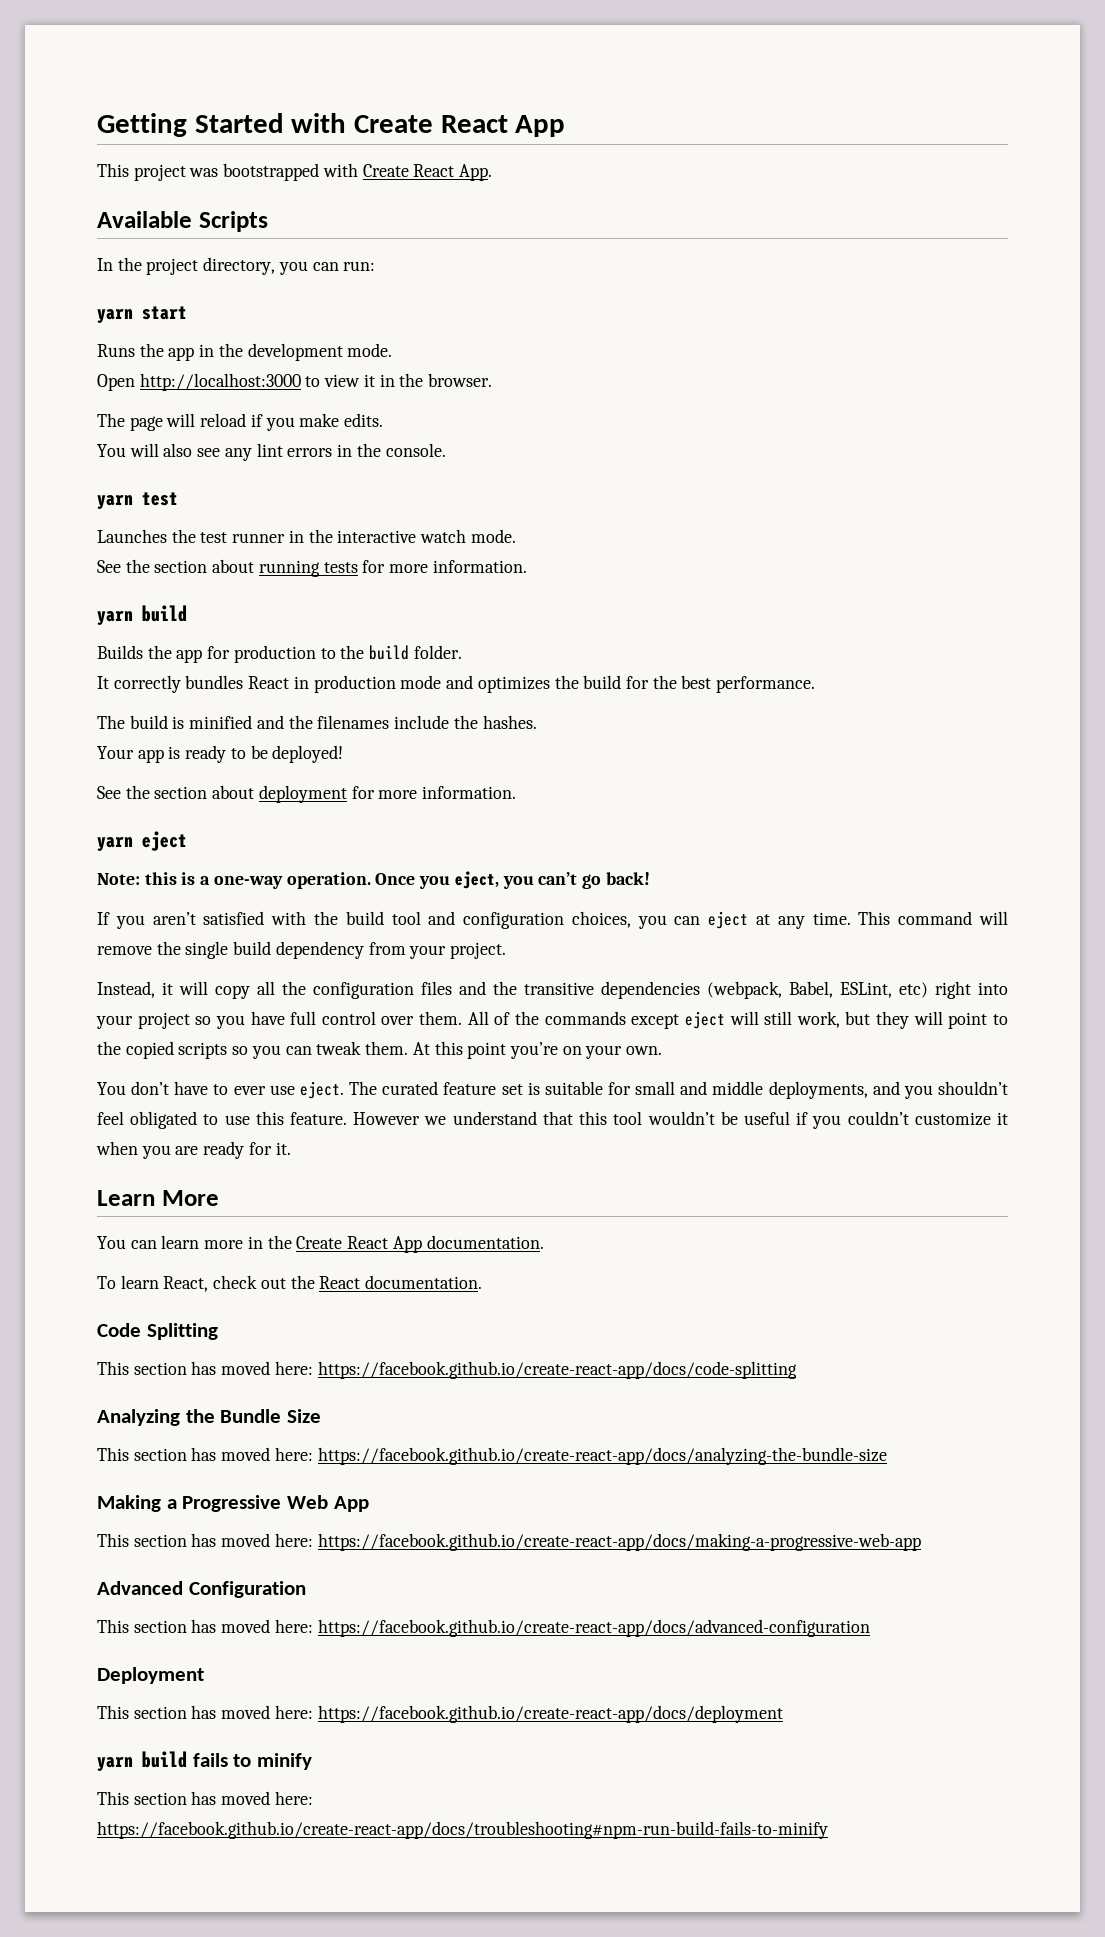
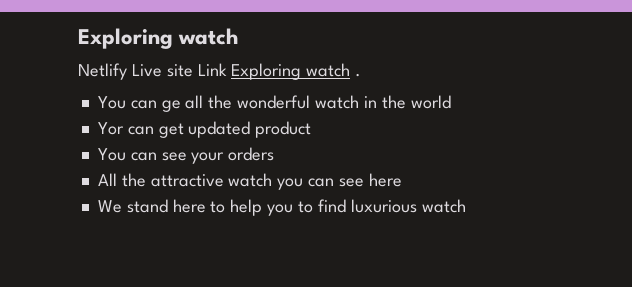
[97,113,566,137] [97,163,493,181] [97,211,268,232] [97,257,376,275] [97,306,187,323] [97,343,393,361] [97,373,493,391] [97,413,384,431] [97,443,446,461] [97,492,178,509] [97,529,516,543] [97,559,527,577] [97,605,187,625] [97,645,462,663] [97,675,816,693] [97,715,537,729] [97,745,344,763] [97,785,517,803] [97,831,187,851] [97,871,650,889] [97,911,1008,929] [97,941,507,959] [97,981,1008,999] [96,1011,1008,1029] [97,1041,663,1059] [97,1081,1008,1099] [97,1111,1009,1129] [96,1141,291,1159] [97,1190,219,1206] [97,1235,544,1253] [97,1275,483,1292] [97,1323,218,1340] [97,1361,797,1379] [97,1409,322,1426] [97,1447,887,1465] [97,1495,369,1512] [97,1533,921,1551] [97,1581,306,1598] [97,1619,870,1637] [97,1667,204,1684] [97,1705,783,1723] [97,1751,313,1771] [97,1791,313,1805] [97,1821,828,1839] Getting Started with Create React App // This project was bootstrapped with Create React App. // Available Scripts // In the project directory, you can run: // yarn start // Runs the app in the development mode. // Open http://localhost:3000 to view it in the browser. // The page will reload if you make edits. // You will also see any lint errors in the console. // yarn test // Launches the test runner in the interactive watch mode. // See the section about running tests for more information. // yarn build // Builds the app for production to the build folder. // It correctly bundles React in production mode and optimizes the build for the best performance. // The build is minified and the filenames include the hashes. // Your app is ready to be deployed! // See the section about deployment for more information. // yarn eject // Note: this is a one-way operation. Once you eject, you can’t go back! // If you aren’t satisfied with the build tool and configuration choices, you can eject at any time. This command will remove the single build dependency from your project. // Instead, it will copy all the configuration files and the transitive dependencies (webpack, Babel, ESLint, etc) right into your project so you have full control over them. All of the commands except eject will still work, but they will point to the copied scripts so you can tweak them. At this point you’re on your own. // You don’t have to ever use eject. The curated feature set is suitable for small and middle deployments, and you shouldn’t feel obligated to use this feature. However we understand that this tool wouldn’t be useful if you couldn’t customize it when you are ready for it. // Learn More // You can learn more in the Create React App documentation. // To learn React, check out the React documentation. // Code Splitting // This section has moved here: https://facebook.github.io/create-react-app/docs/code-splitting // Analyzing the Bundle Size // This section has moved here: https://facebook.github.io/create-react-app/docs/analyzing-the-bundle-size // Making a Progressive Web App // This section has moved here: https://facebook.github.io/create-react-app/docs/making-a-progressive-web-app // Advanced Configuration // This section has moved here: https://facebook.github.io/create-react-app/docs/advanced-configuration // Deployment // This section has moved here: https://facebook.github.io/create-react-app/docs/deployment // yarn build fails to minify // This section has moved here: https://facebook.github.io/create-react-app/docs/troubleshooting#npm-run-build-fails-to-minify -> [78,28,239,49] [78,63,362,80] [97,95,451,112] [97,121,312,138] [97,147,275,164] [97,173,402,190] [97,199,466,216] Exploring watch // Netlify Live site Link Exploring watch . // You can ge all the wonderful watch in the world // Yor can get updated product // You can see your orders // All the attractive watch you can see here // We stand here to help you to find luxurious watch

